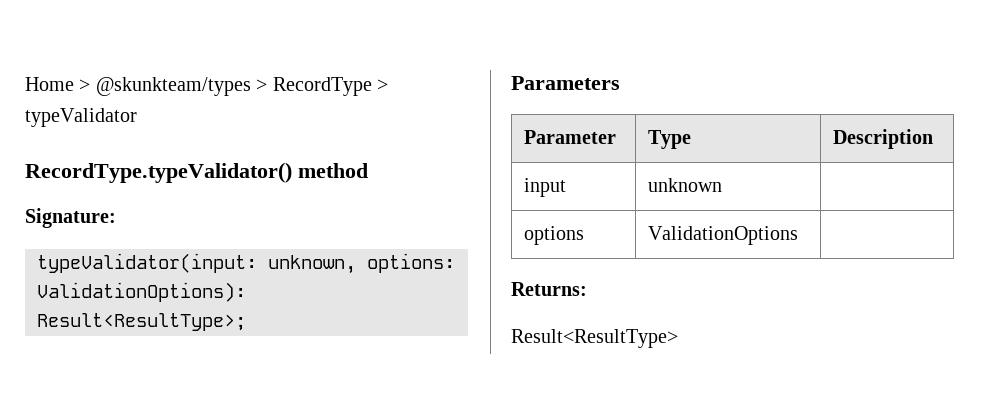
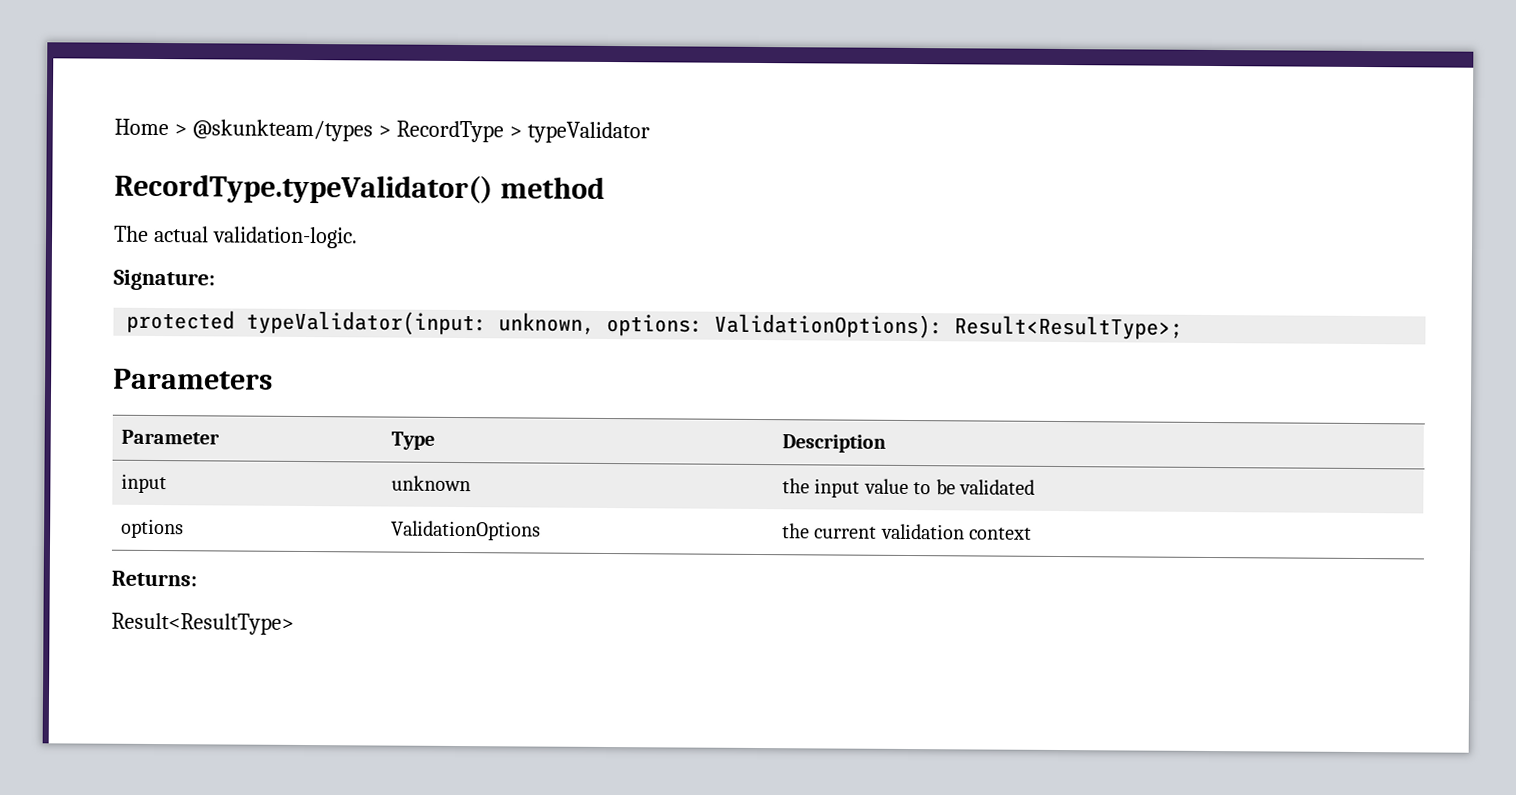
(368, 170) none -> [114,225,358,249] // The actual validation-logic.
(116, 218) none -> [126,309,236,334] protected
[523,226,584,245] [647,226,798,245] // options | ValidationOptions | -> [782,478,1036,498] [121,518,185,539] [391,520,542,541] [782,523,1033,540] the input value to be validated // options | ValidationOptions | the current validation context

